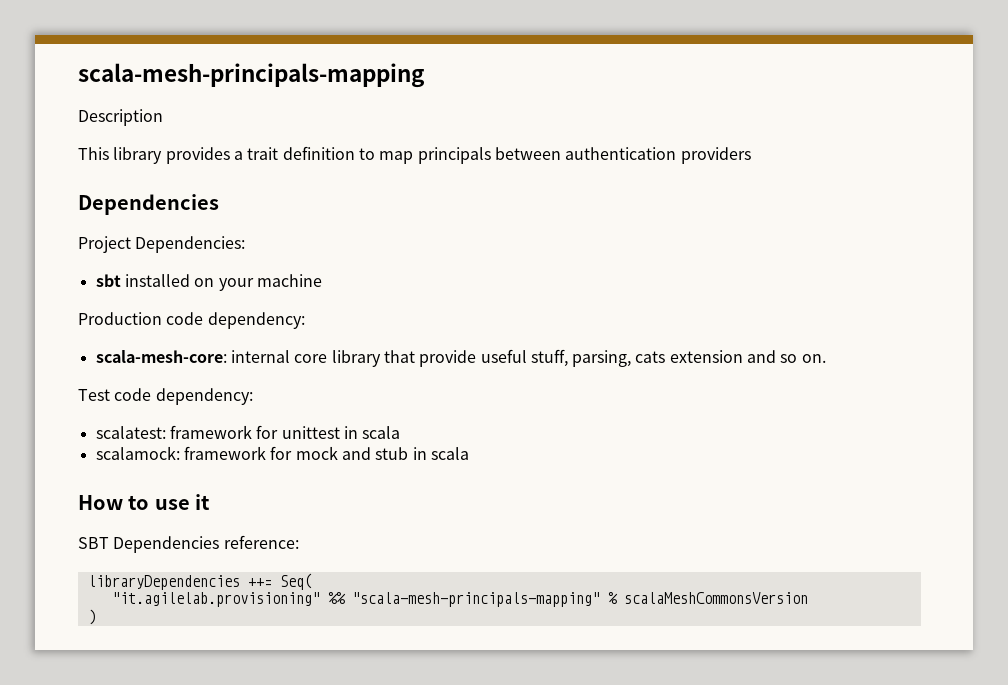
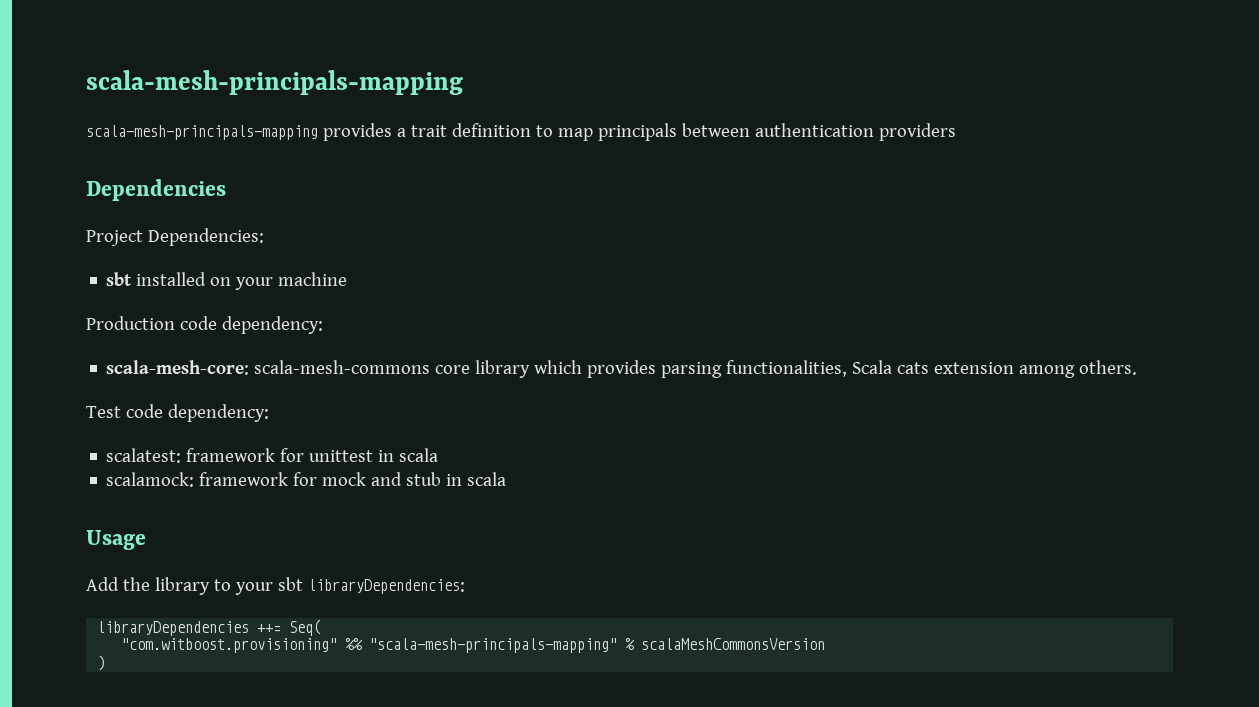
[78,109,163,126] [78,147,163,164] Description // This library -> [86,125,318,140] scala-mesh-principals-mapping
[230,350,290,363] internal -> [254,360,431,374] scala-mesh-commons
[383,349,826,367] that provide useful stuff, parsing, cats extension and so on. -> [534,360,1138,378] which provides parsing functionalities, Scala cats extension among others.
[78,494,211,510] [78,535,299,553] How to use it // SBT Dependencies reference: -> [86,530,146,550] [86,577,465,595] Usage // Add the library to your sbt libraryDependencies:
[111,592,320,607] "it.agilelab.provisioning" -> [121,638,338,653] "com.witboost.provisioning"

